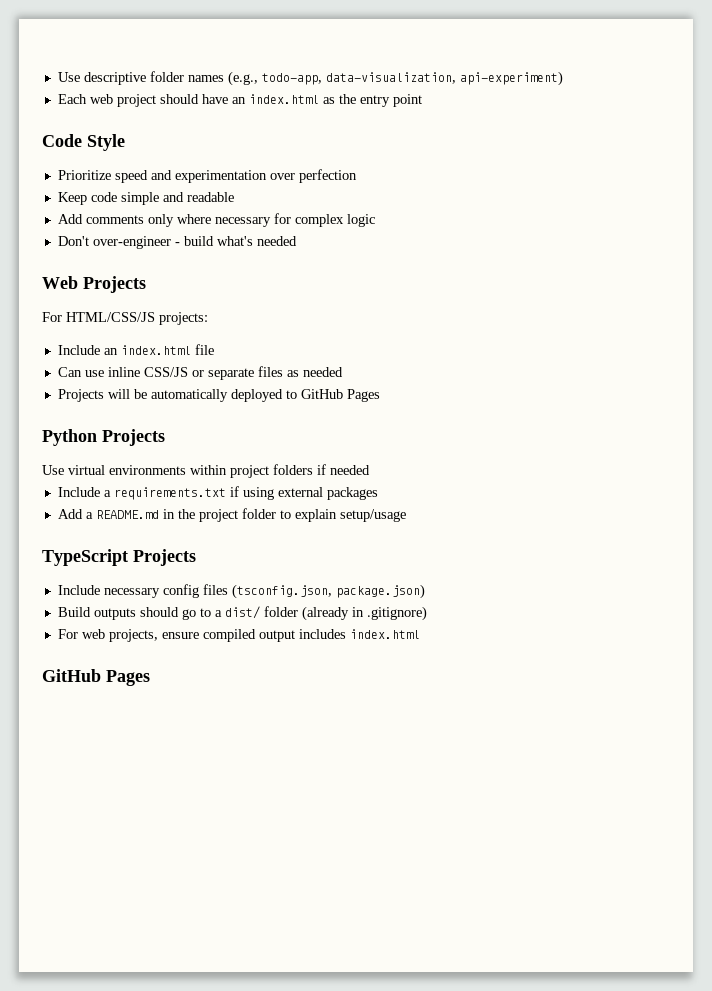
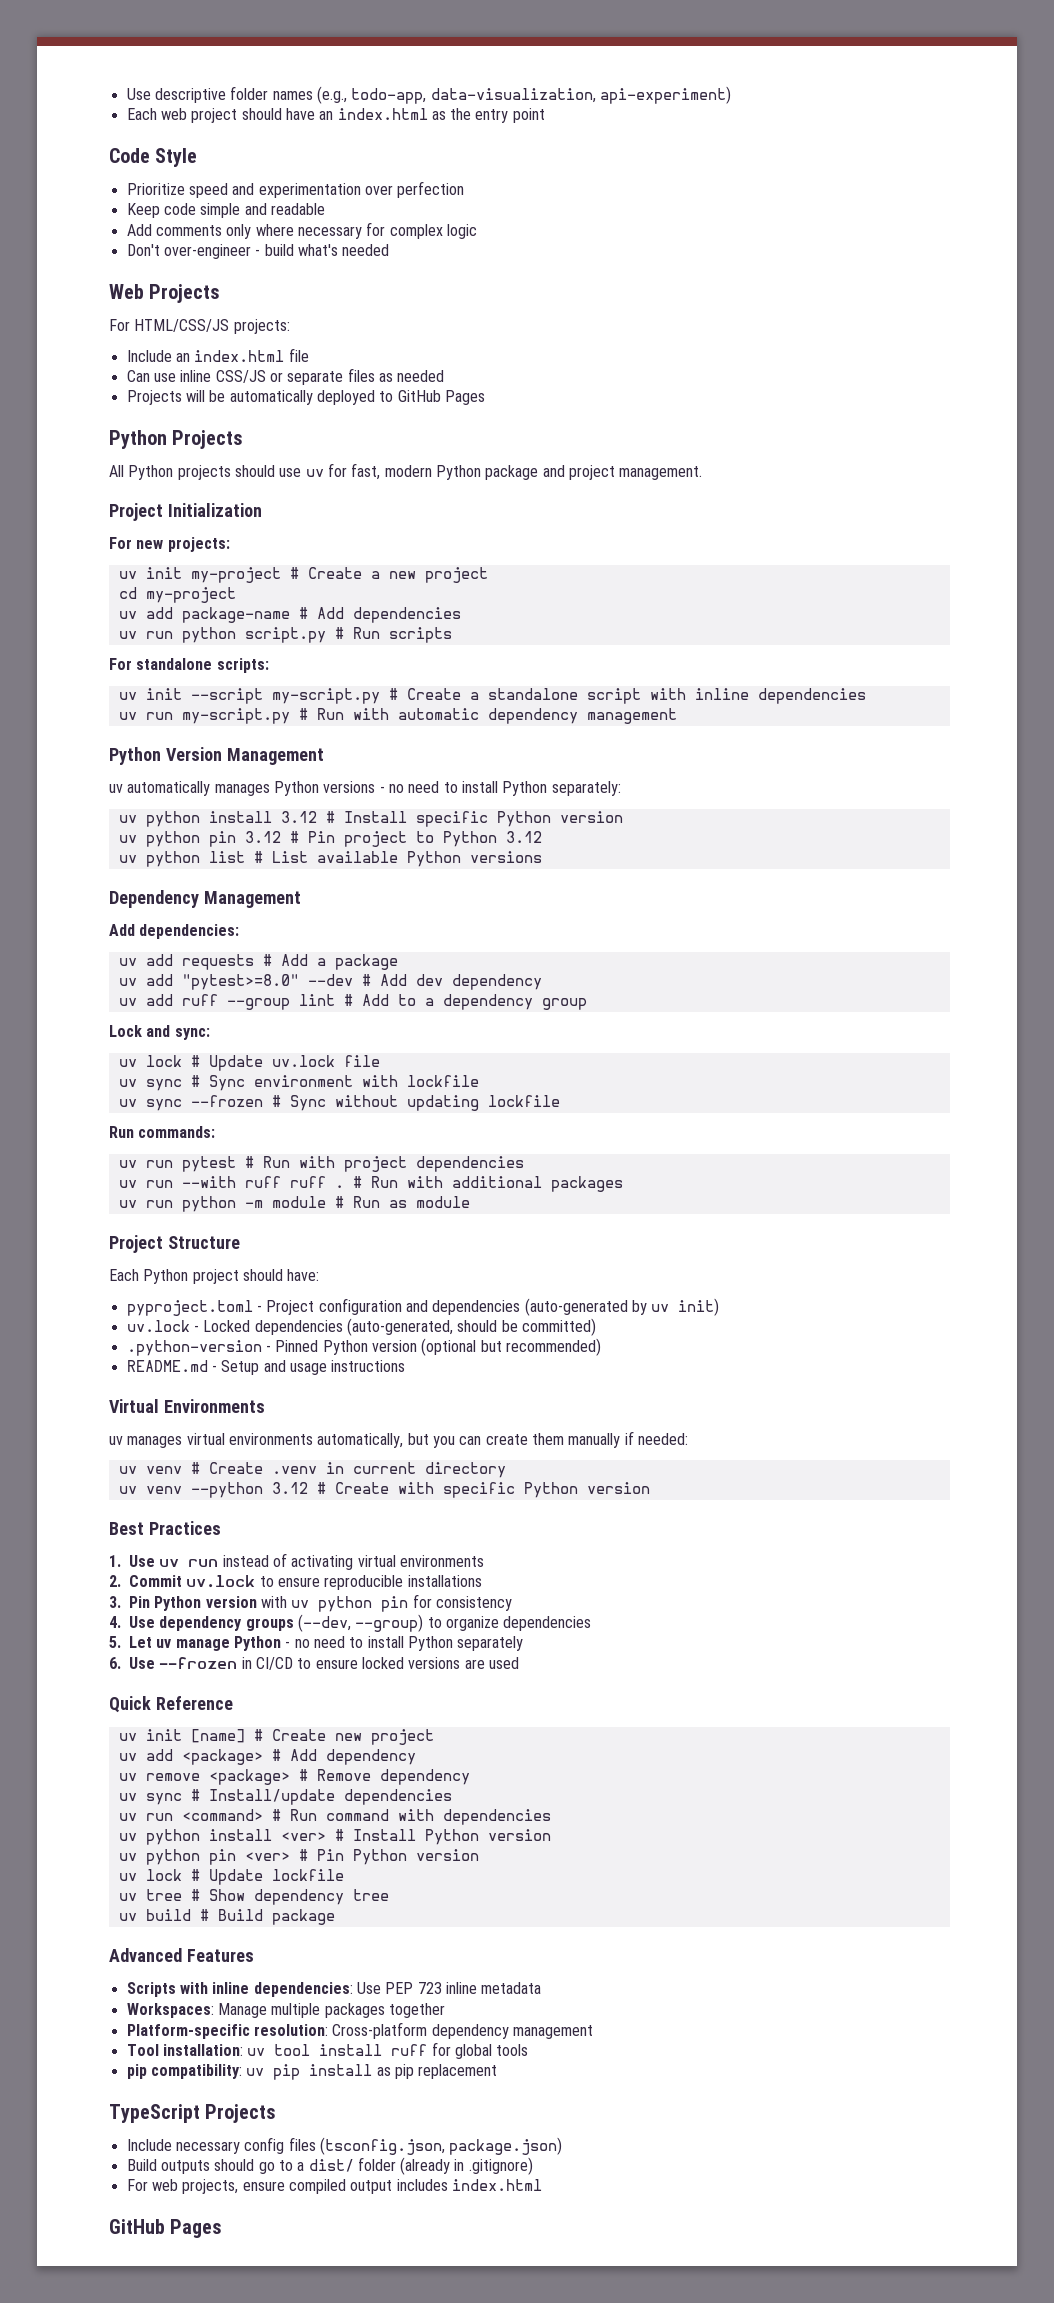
[42,464,370,478] [57,486,378,500] [57,508,406,522] Use virtual environments within project folders if needed // Include a requirements.txt if using external packages // Add a README.md in the project folder to explain setup/usage -> [109,463,703,480] [109,503,262,521] [109,537,230,552] [118,567,488,583] [118,587,236,603] [118,607,461,623] [118,627,452,643] [109,658,269,673] [118,688,866,704] [118,708,677,724] [109,747,324,765] [109,781,621,796] [118,811,623,827] [118,831,542,847] [118,851,542,867] [109,890,301,908] [109,924,240,939] [118,954,398,970] [118,974,542,990] [118,994,587,1010] [109,1025,210,1040] [118,1055,380,1071] [118,1075,479,1091] [118,1095,560,1111] [109,1126,216,1138] [118,1156,524,1172] [118,1176,623,1192] [118,1196,470,1212] [109,1235,240,1253] [109,1269,320,1284] [126,1298,720,1316] [126,1318,596,1336] [126,1338,601,1356] [126,1360,406,1375] [109,1399,265,1413] [109,1431,688,1448] [118,1462,506,1478] [118,1482,650,1498] [109,1521,221,1535] [109,1553,484,1570] [109,1575,482,1590] [109,1594,512,1612] [109,1614,592,1632] [109,1636,524,1651] [109,1657,519,1670] [109,1696,233,1713] [118,1729,434,1745] [118,1749,416,1765] [118,1769,470,1785] [118,1789,452,1805] [118,1809,551,1825] [118,1829,551,1845] [118,1849,479,1865] [118,1869,344,1885] [118,1889,389,1905] [118,1909,335,1925] [109,1948,254,1962] [126,1982,542,1997] [126,2003,445,2018] [126,2022,593,2039] [126,2042,529,2059] [126,2064,498,2080] All Python projects should use uv for fast, modern Python package and project management. // Project Initialization // For new projects: // uv init my-project # Create a new project // cd my-project // uv add package-name # Add dependencies // uv run python script.py # Run scripts // For standalone scripts: // uv init --script my-script.py # Create a standalone script with inline dependencies // uv run my-script.py # Run with automatic dependency management // Python Version Management // uv automatically manages Python versions - no need to install Python separately: // uv python install 3.12 # Install specific Python version // uv python pin 3.12 # Pin project to Python 3.12 // uv python list # List available Python versions // Dependency Management // Add dependencies: // uv add requests # Add a package // uv add "pytest>=8.0" --dev # Add dev dependency // uv add ruff --group lint # Add to a dependency group // Lock and sync: // uv lock # Update uv.lock file // uv sync # Sync environment with lockfile // uv sync --frozen # Sync without updating lockfile // Run commands: // uv run pytest # Run with project dependencies // uv run --with ruff ruff . # Run with additional packages // uv run python -m module # Run as module // Project Structure // Each Python project should have: // pyproject.toml - Project configuration and dependencies (auto-generated by uv init) // uv.lock - Locked dependencies (auto-generated, should be committed) // .python-version - Pinned Python version (optional but recommended) // README.md - Setup and usage instructions // Virtual Environments // uv manages virtual environments automatically, but you can create them manually if needed: // uv venv # Create .venv in current directory // uv venv --python 3.12 # Create with specific Python version // Best Practices // 1. Use uv run instead of activating virtual environments // 2. Commit uv.lock to ensure reproducible installations // 3. Pin Python version with uv python pin for consistency // 4. Use dependency groups (--dev, --group) to organize dependencies // 5. Let uv manage Python - no need to install Python separately // 6. Use --frozen in CI/CD to ensure locked versions are used // Quick Reference // uv init [name] # Create new project // uv add <package> # Add dependency // uv remove <package> # Remove dependency // uv sync # Install/update dependencies // uv run <command> # Run command with dependencies // uv python install <ver> # Install Python version // uv python pin <ver> # Pin Python version // uv lock # Update lockfile // uv tree # Show dependency tree // uv build # Build package // Advanced Features // Scripts with inline dependencies: Use PEP 723 inline metadata // Workspaces: Manage multiple packages together // Platform-specific resolution: Cross-platform dependency management // Tool installation: uv tool install ruff for global tools // pip compatibility: uv pip install as pip replacement

